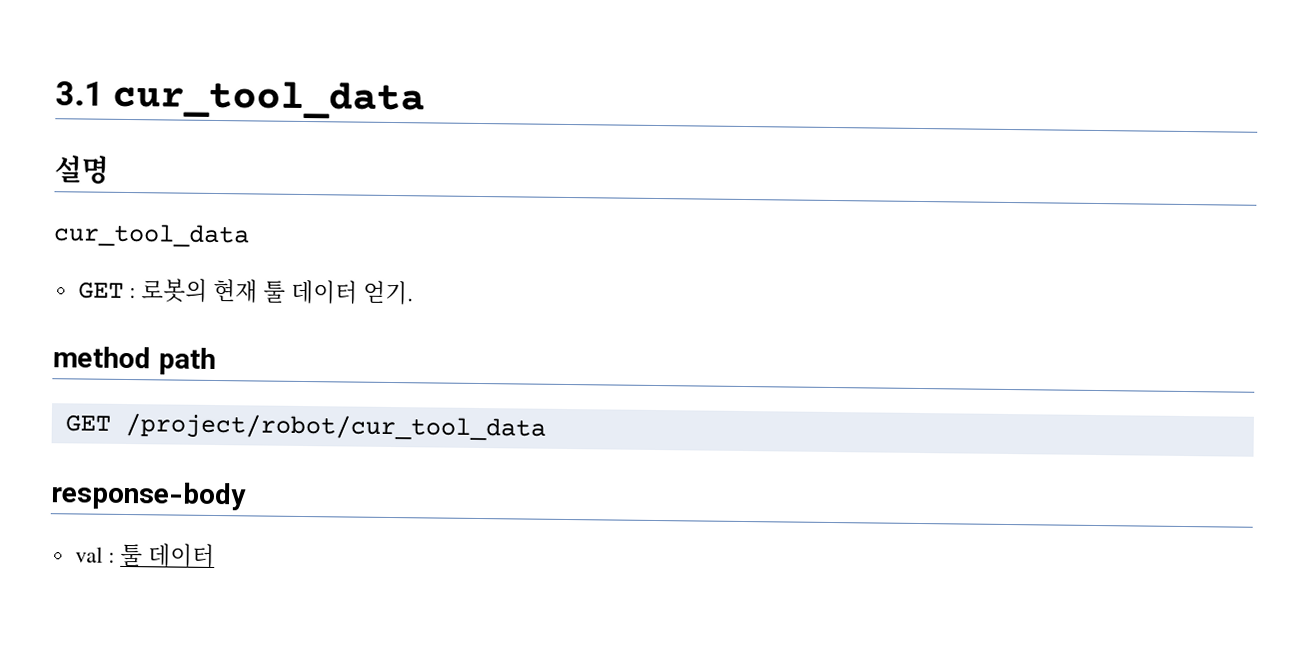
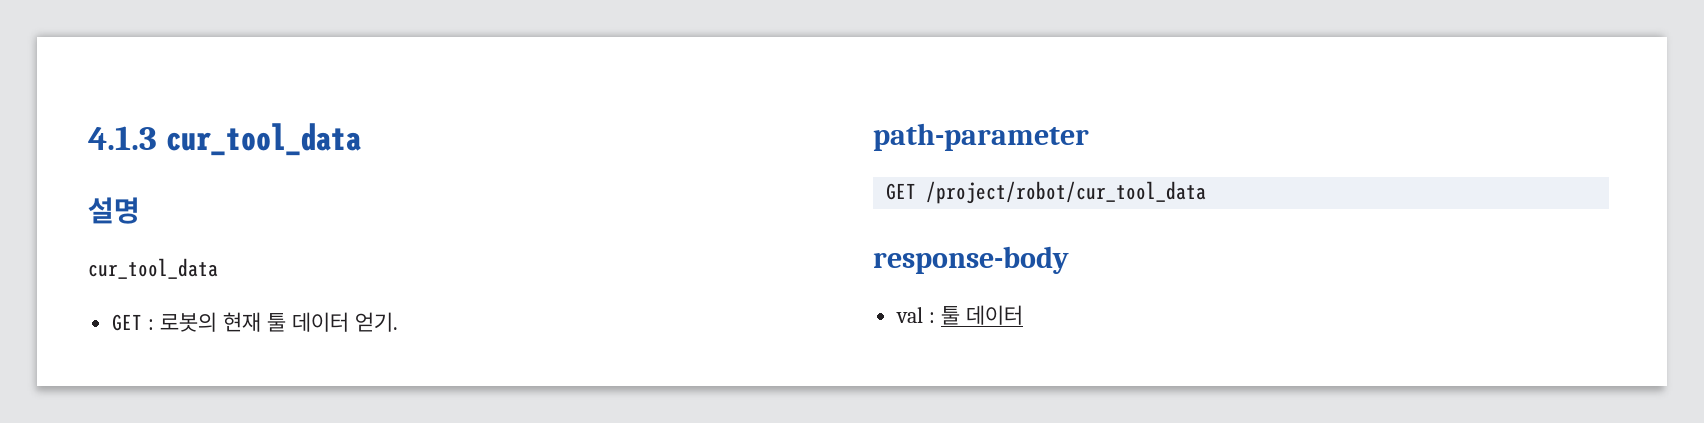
[55,81,104,106] 3.1 -> [88,126,157,150] 4.1.3
[52,346,216,376] method path -> [873,123,1089,151] path-parameter

